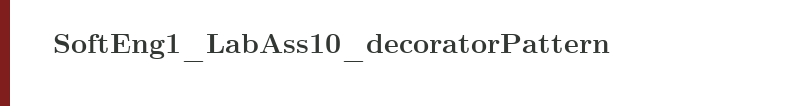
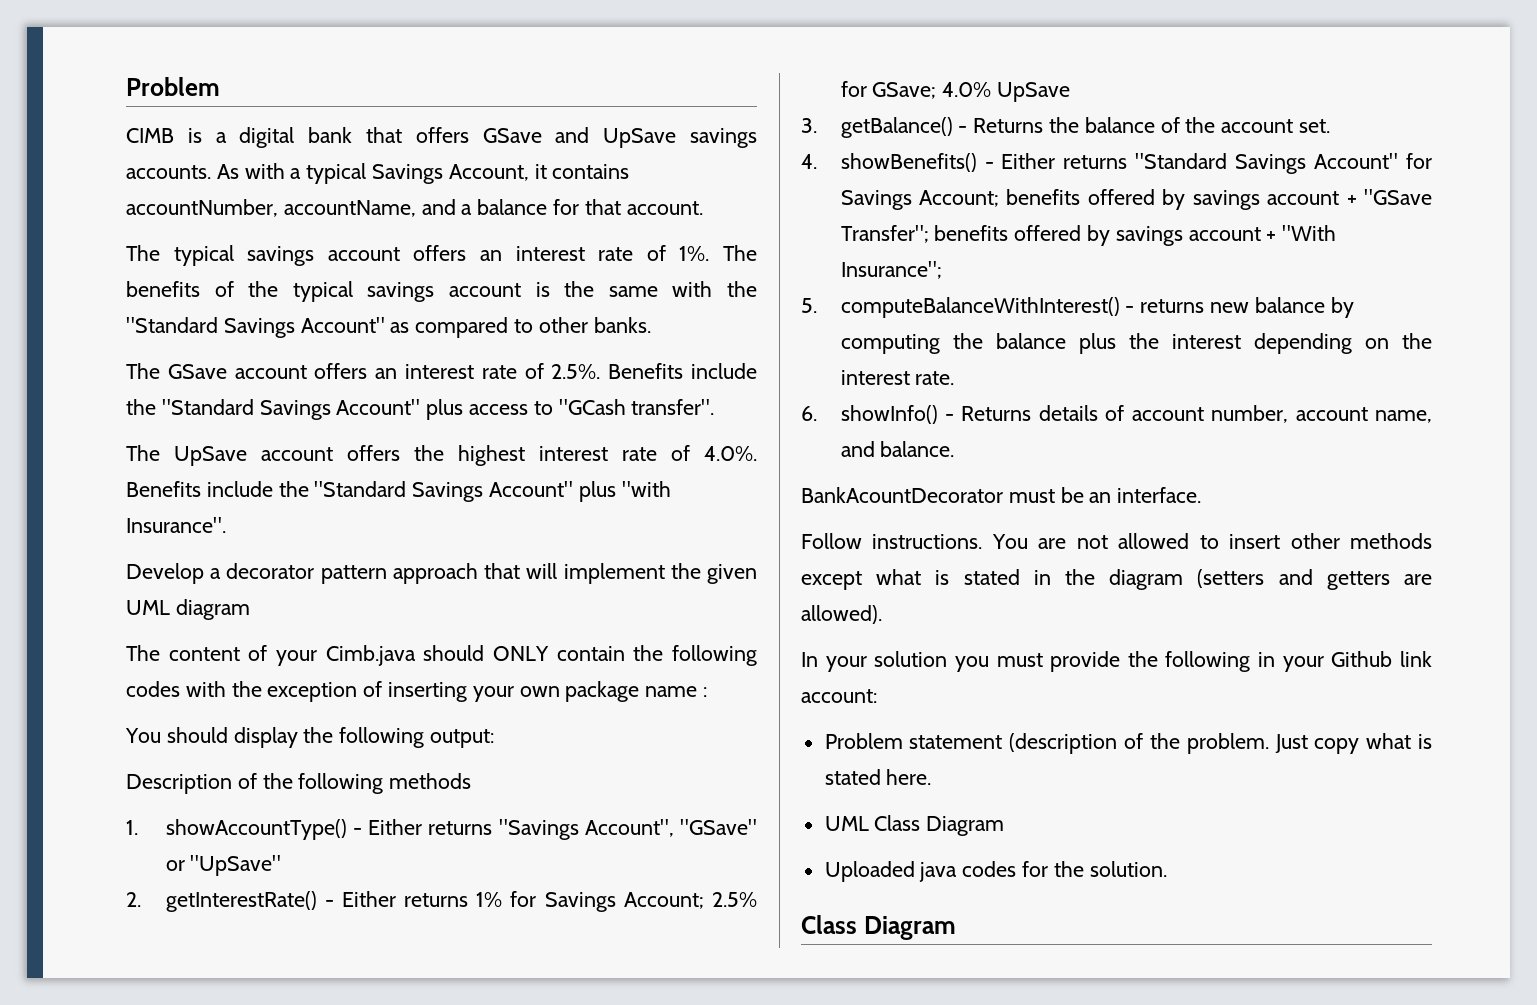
[53,34,610,62] SoftEng1_LabAss10_decoratorPattern -> [126,77,220,96] [126,127,757,148] [126,163,630,184] [126,199,703,217] [126,245,758,266] [126,281,758,302] [126,317,651,338] [126,363,757,379] [126,399,715,420] [126,445,757,466] [126,481,671,502] [126,517,226,533] [126,563,757,584] [126,599,250,620] [126,645,758,666] [126,681,708,702] [125,727,494,748] [126,773,472,794] [126,819,757,840] [165,855,282,876] [126,891,757,912] [840,81,1071,102] [801,117,1331,138] [801,153,1432,174] [840,189,1432,210] [840,225,1337,246] [840,261,942,279] [801,297,1354,318] [840,333,1432,354] [840,370,955,385] [801,405,1432,424] [840,441,955,457] [801,487,1202,503] [801,533,1432,549] [801,569,1432,590] [801,605,882,624] [801,651,1432,672] [801,689,877,703] [824,733,1432,754] [824,769,932,785] [824,815,1005,836] [824,861,1167,882] [801,915,956,940] Problem // CIMB is a digital bank that offers GSave and UpSave savings accounts. As with a typical Savings Account, it contains accountNumber, accountName, and a balance for that account. // The typical savings account offers an interest rate of 1%. The benefits of the typical savings account is the same with the "Standard Savings Account" as compared to other banks. // The GSave account offers an interest rate of 2.5%. Benefits include the "Standard Savings Account" plus access to "GCash transfer". // The UpSave account offers the highest interest rate of 4.0%. Benefits include the "Standard Savings Account" plus "with Insurance". // Develop a decorator pattern approach that will implement the given UML diagram // The content of your Cimb.java should ONLY contain the following codes with the exception of inserting your own package name : // You should display the following output: // Description of the following methods // 1. showAccountType() - Either returns "Savings Account", "GSave" or "UpSave" // 2. getInterestRate() - Either returns 1% for Savings Account; 2.5% for GSave; 4.0% UpSave // 3. getBalance() - Returns the balance of the account set. // 4. showBenefits() - Either returns "Standard Savings Account" for Savings Account; benefits offered by savings account + "GSave Transfer"; benefits offered by savings account + "With Insurance"; // 5. computeBalanceWithInterest() - returns new balance by computing the balance plus the interest depending on the interest rate. // 6. showInfo() - Returns details of account number, account name, and balance. // BankAcountDecorator must be an interface. // Follow instructions. You are not allowed to insert other methods except what is stated in the diagram (setters and getters are allowed). // In your solution you must provide the following in your Github link account: // Problem statement (description of the problem. Just copy what is stated here. // UML Class Diagram // Uploaded java codes for the solution. // Class Diagram

